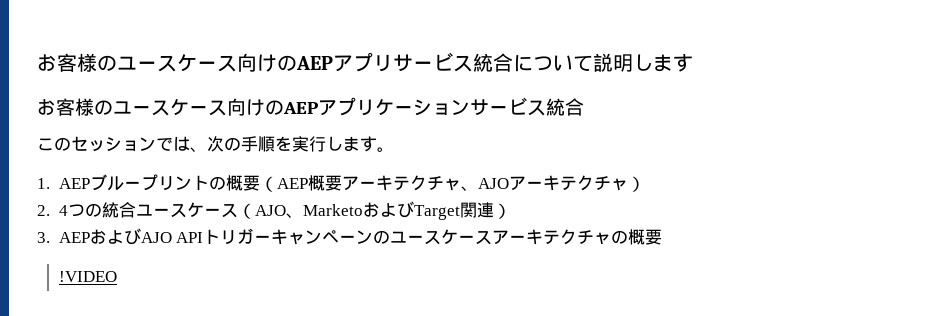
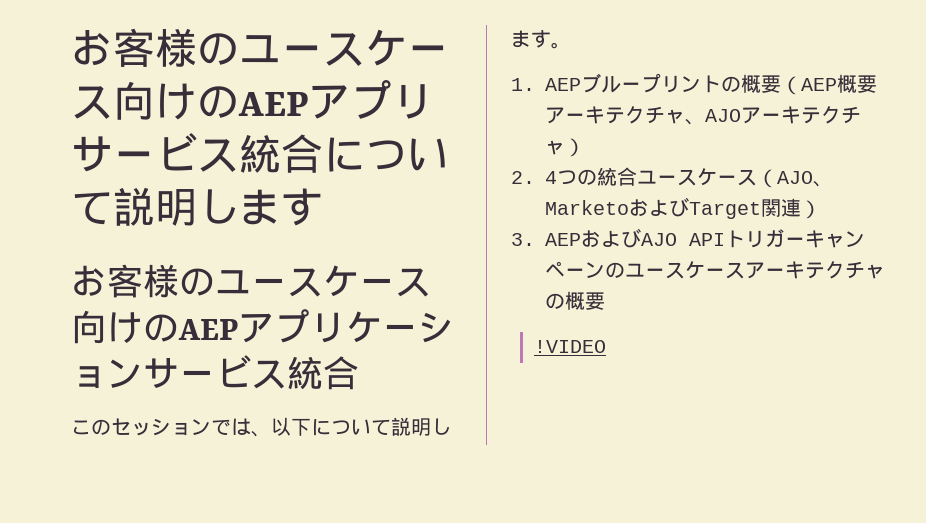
[207,136,326,152] 次の手順を実行 -> [271,417,431,436] 以下について説明

